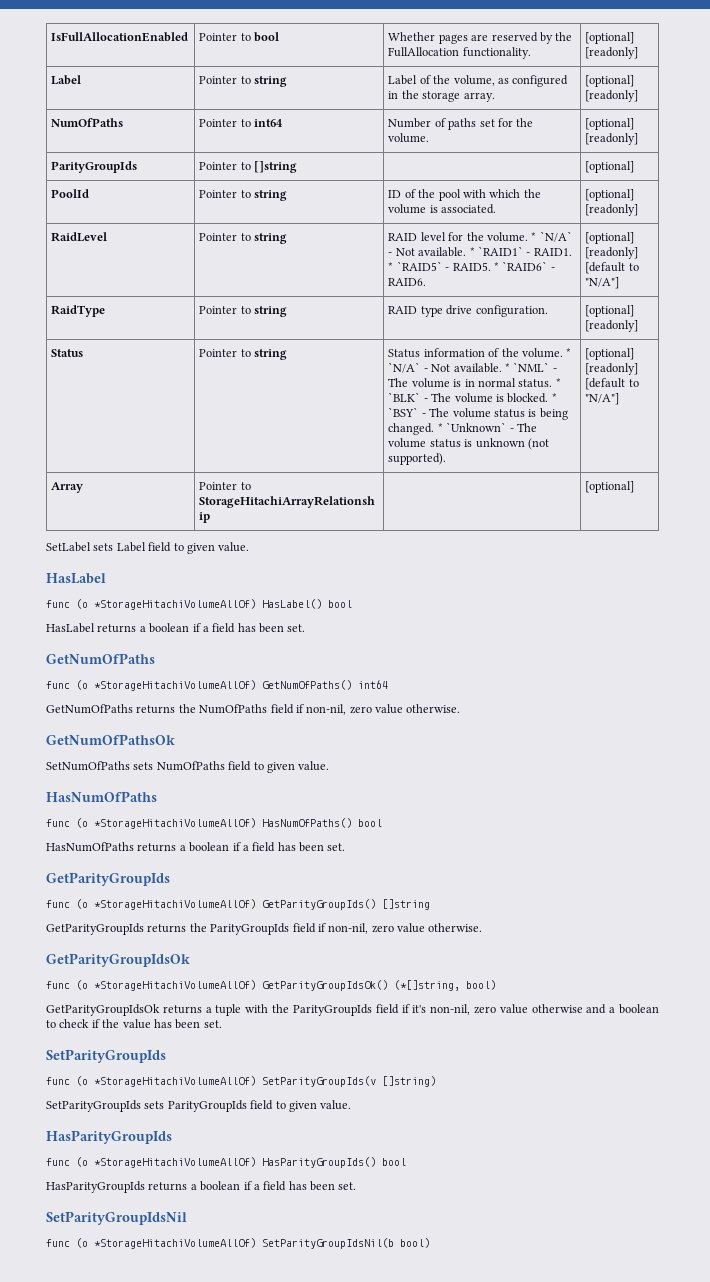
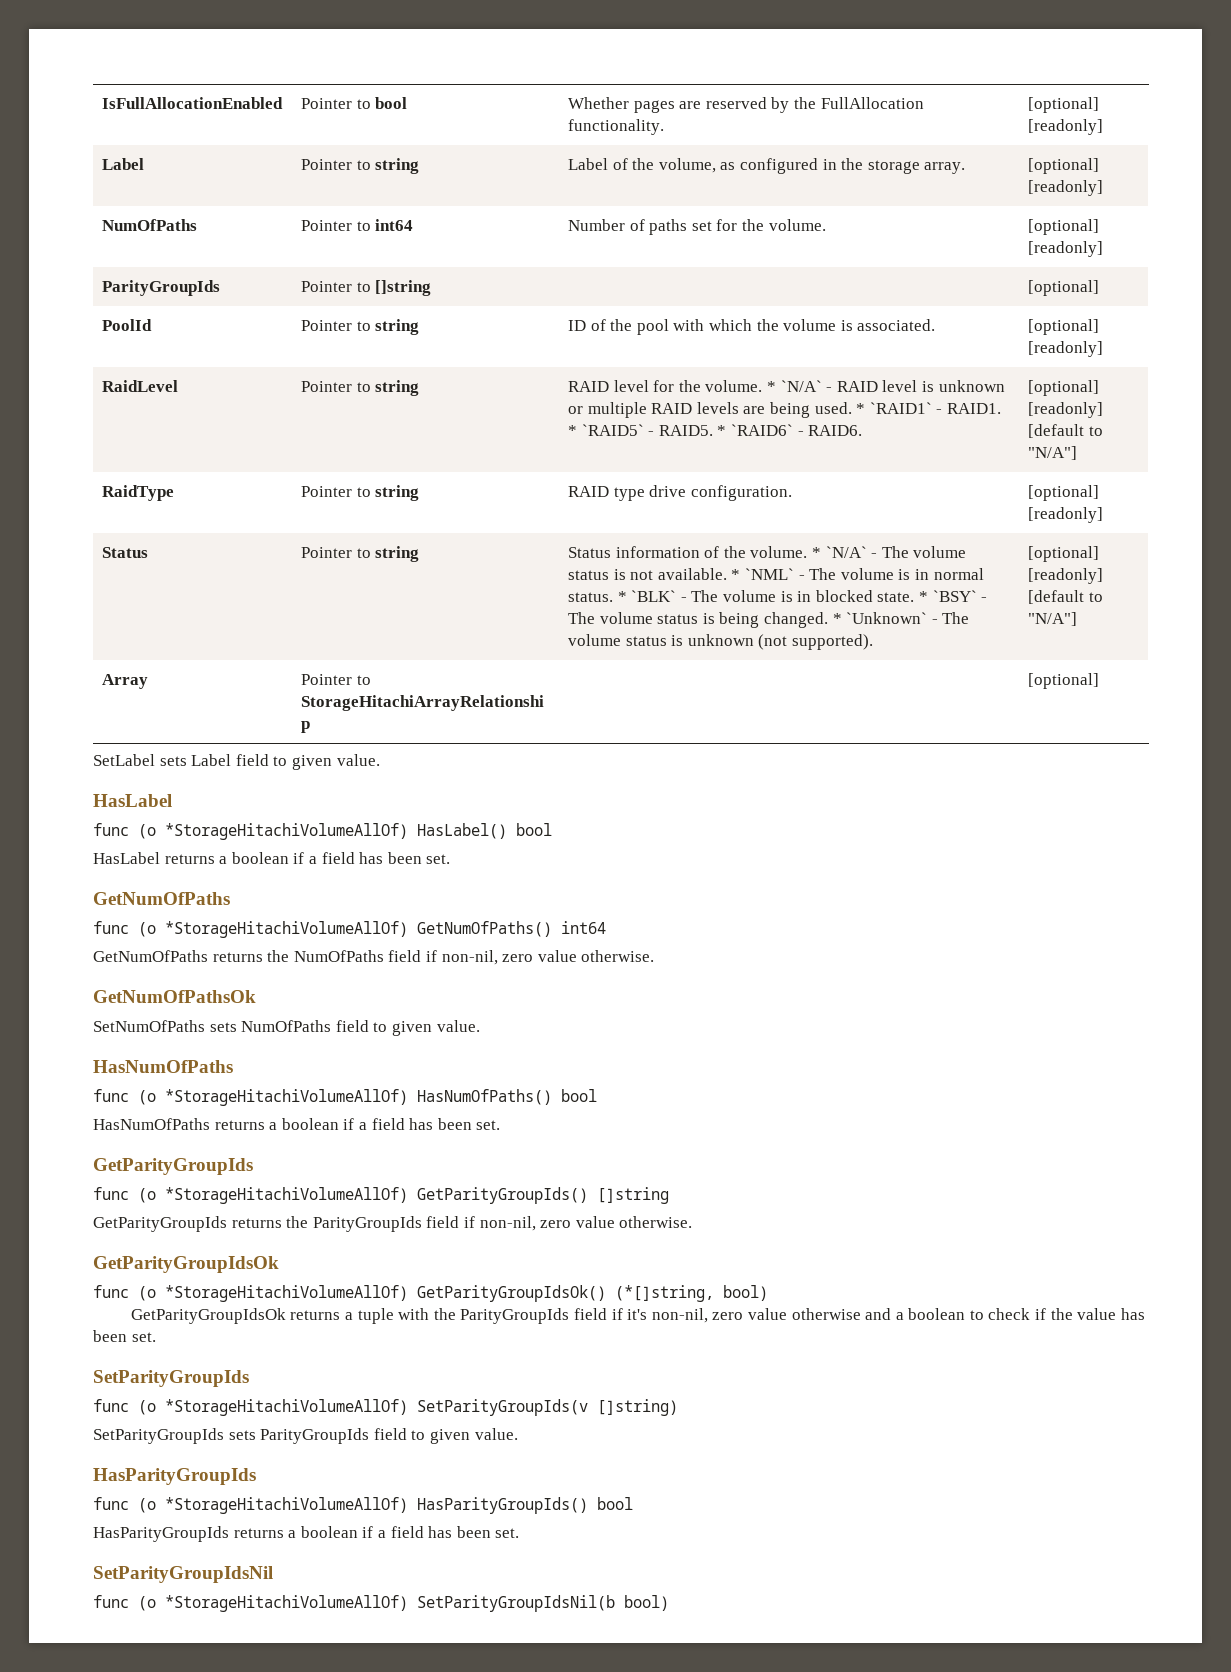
[395,247,467,257] Not available. -> [836,380,1005,392] [568,402,852,418] RAID level is unknown or multiple RAID levels are being used.
[431,364,451,372] Not -> [881,546,967,558] [568,569,654,580] The volume status is not
[507,393,549,403] blocked. -> [797,590,915,602] in blocked state.

